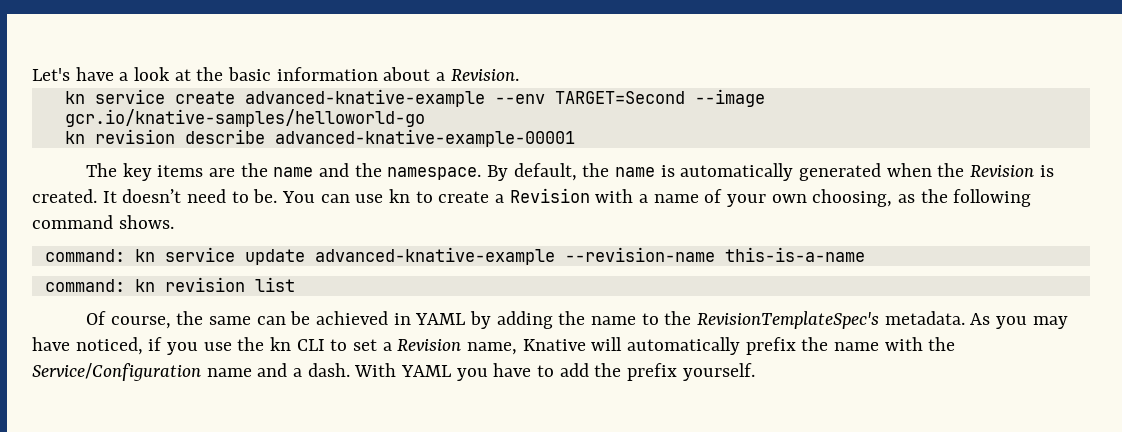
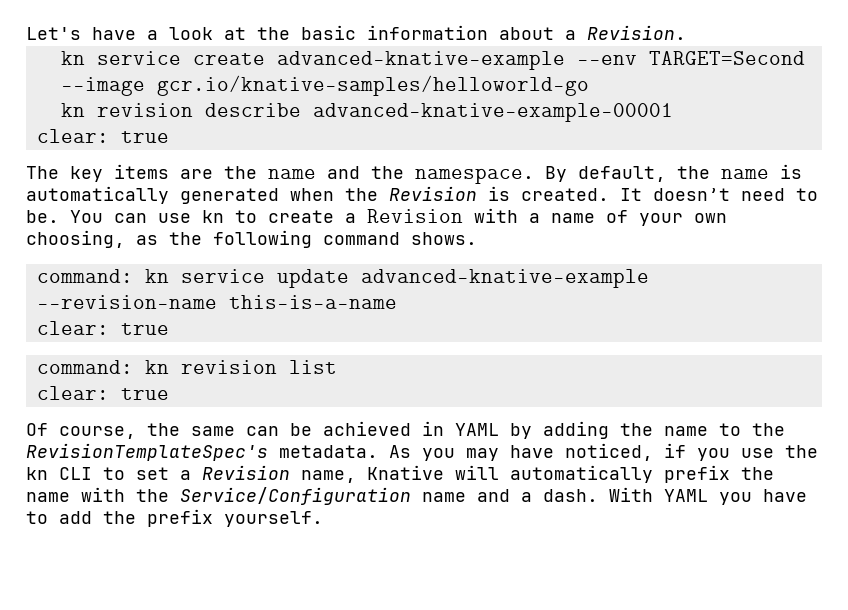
(575, 138) none -> [36,129,169,143] // clear: true
(865, 254) none -> [36,321,169,335] // clear: true
(295, 284) none -> [36,386,169,400] // clear: true

